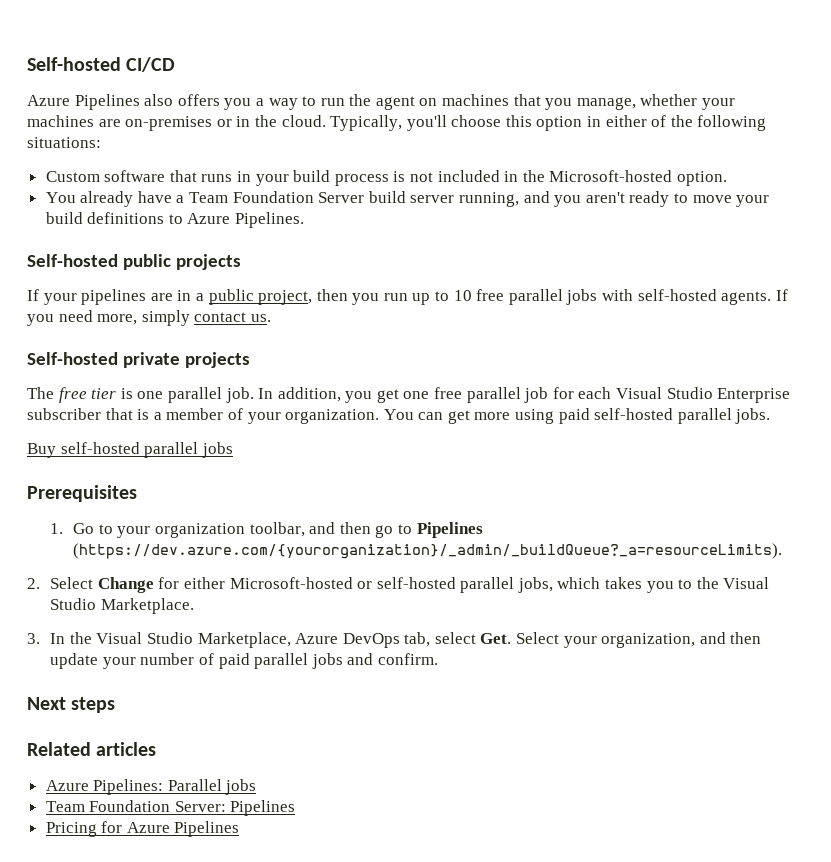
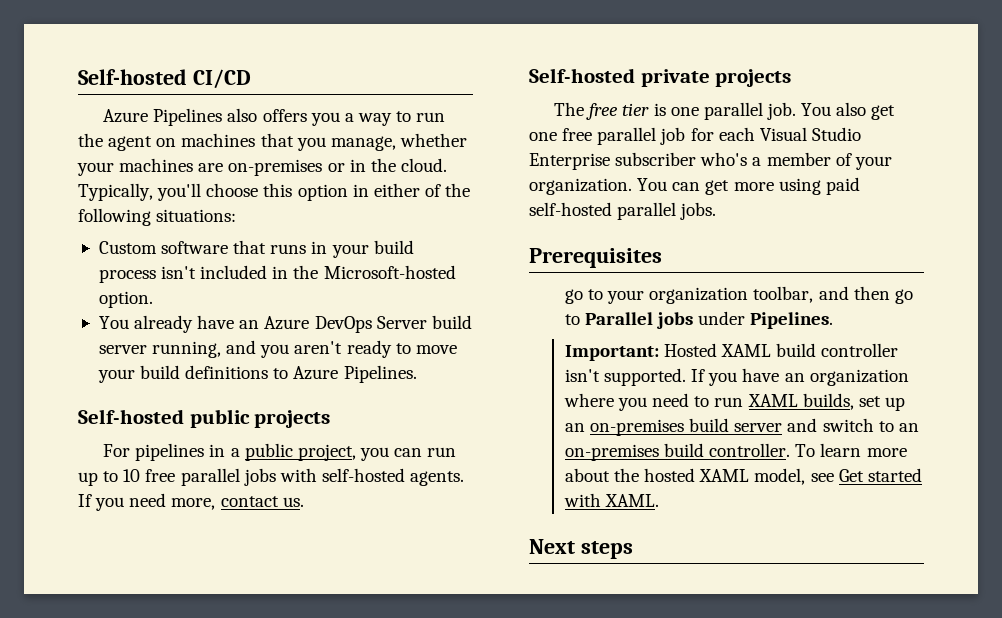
[393,171,434,182] is not -> [161,266,197,279] isn't
[176,191,314,203] a Team Foundation -> [239,316,372,333] an Azure DevOps
[27,289,173,305] If your pipelines are -> [103,443,205,461] For pipelines
[316,289,380,305] then you -> [359,447,423,461] you can
[141,310,190,326] simply -> (216, 504) none
[258,387,373,403] In addition, you -> [801,102,867,116] You also
[105,408,150,420] that is -> [700,152,748,166] who's
[27,442,233,458] // Buy self-hosted parallel jobs -> (717, 211) none
[50,523,95,534] 1. Go -> [564,289,583,304] go
[416,522,483,538] [73,543,783,559] [27,577,770,593] [50,598,194,614] [27,632,762,648] [50,653,438,669] [27,697,116,713] [27,742,157,756] [45,779,257,795] [45,800,296,816] [45,821,240,837] Pipelines (https://dev.azure.com/{yourorganization}/_admin/_buildQueue?_a=resourceLimits). // 2. Select Change for either Microsoft-hosted or self-hosted parallel jobs, which takes you to the Visual Studio Marketplace. // 3. In the Visual Studio Marketplace, Azure DevOps tab, select Get. Select your organization, and then update your number of paid parallel jobs and confirm. // Next steps // Related articles // Azure Pipelines: Parallel jobs // Team Foundation Server: Pipelines // Pricing for Azure Pipelines -> [584,311,834,329] [564,343,899,361] [564,368,909,386] [563,393,905,411] [564,418,919,436] [564,443,907,461] [564,468,922,485] [563,493,659,507] [529,539,633,559] Parallel jobs under Pipelines. // Important: Hosted XAML build controller isn't supported. If you have an organization where you need to run XAML builds, set up an on-premises build server and switch to an on-premises build controller. To learn more about the hosted XAML model, see Get started with XAML. // Next steps

